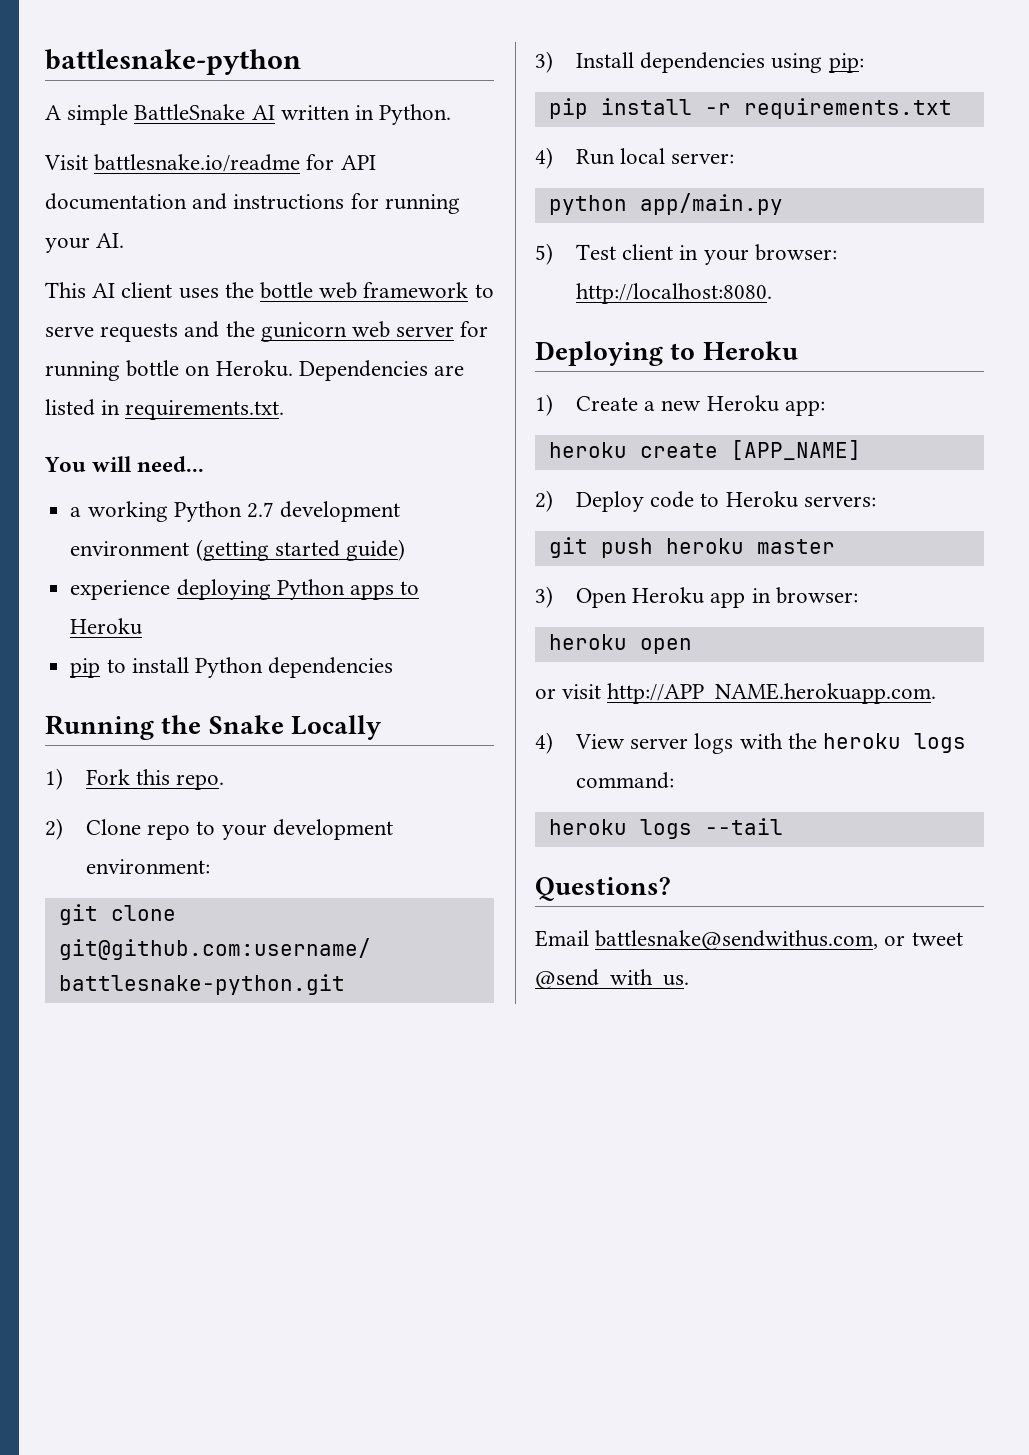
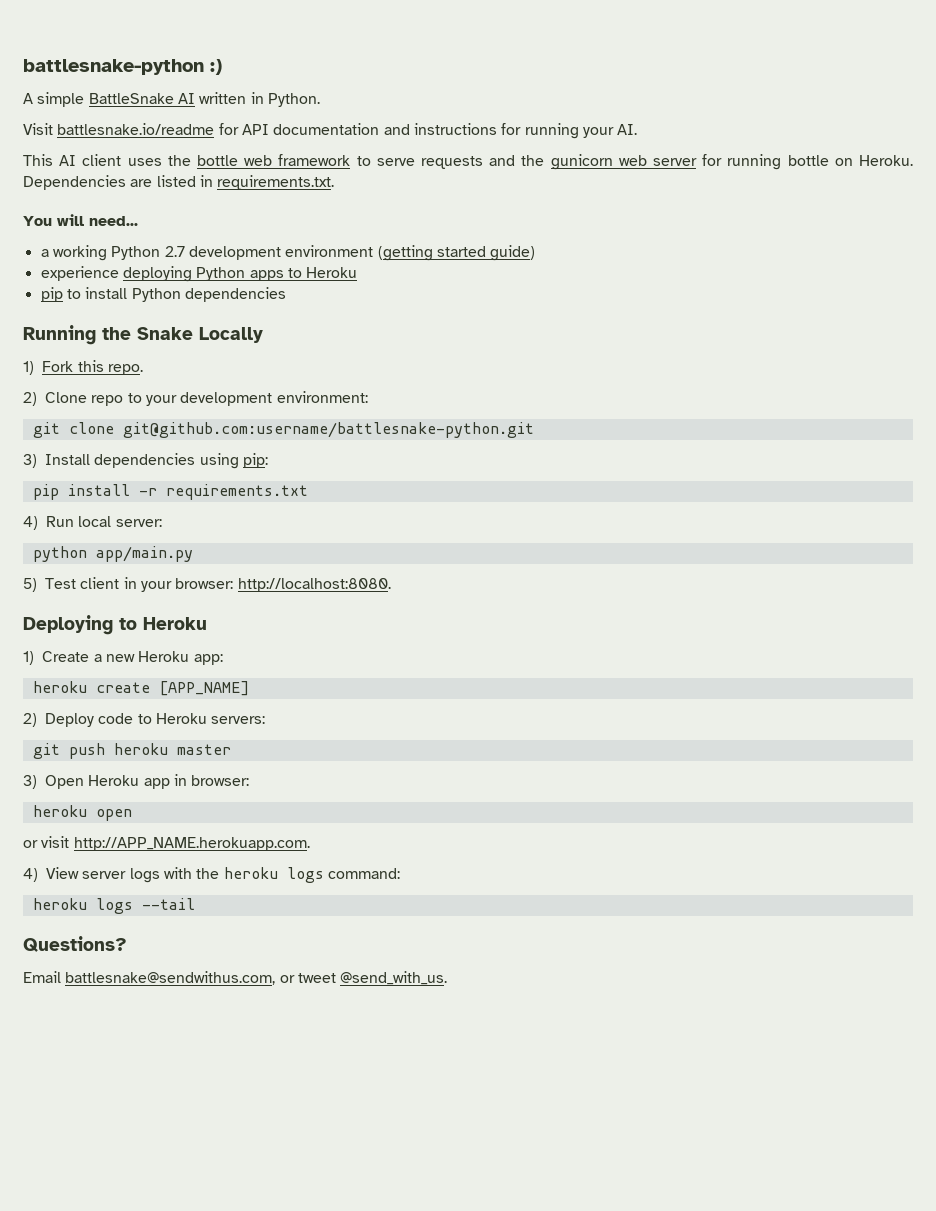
(301, 62) none -> [210,59,222,75] :)

